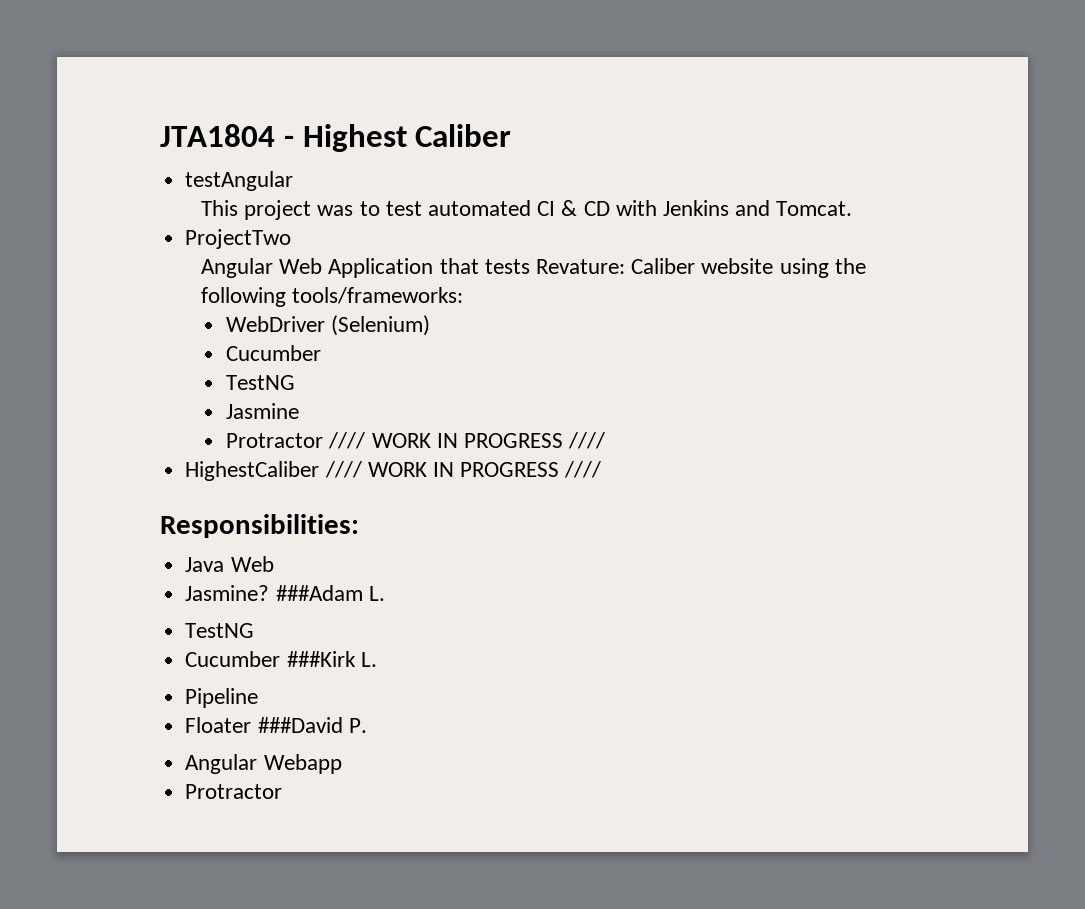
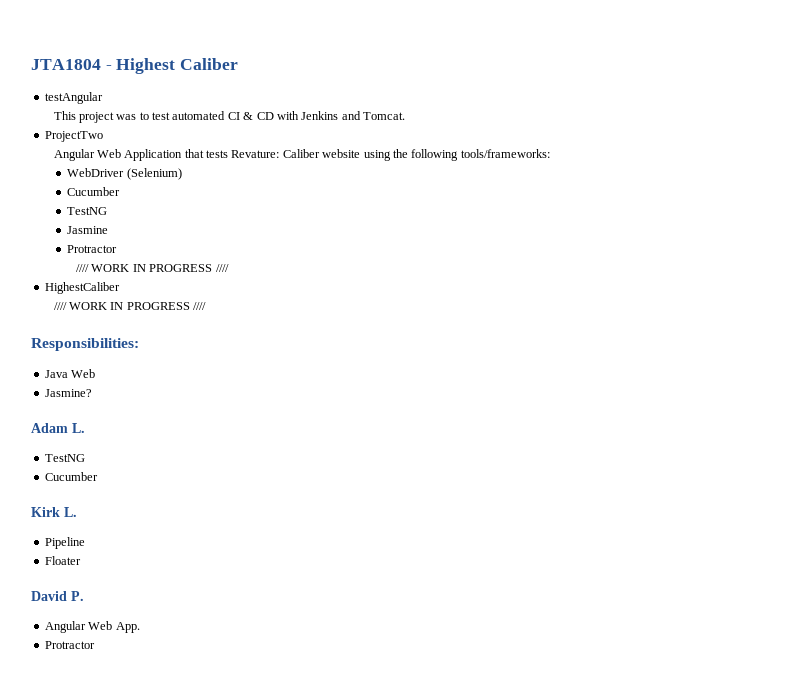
(324, 440) none -> (118, 249) //
(320, 471) none -> (120, 288) //
[275,585,363,601] ###Adam -> [31,423,68,433] // Adam
[286,651,356,667] ###Kirk -> [31,507,60,517] // Kirk
[257,717,343,733] ###David -> [31,591,67,601] // David
[263,754,342,774] Webapp -> [88,621,140,633] Web App.

